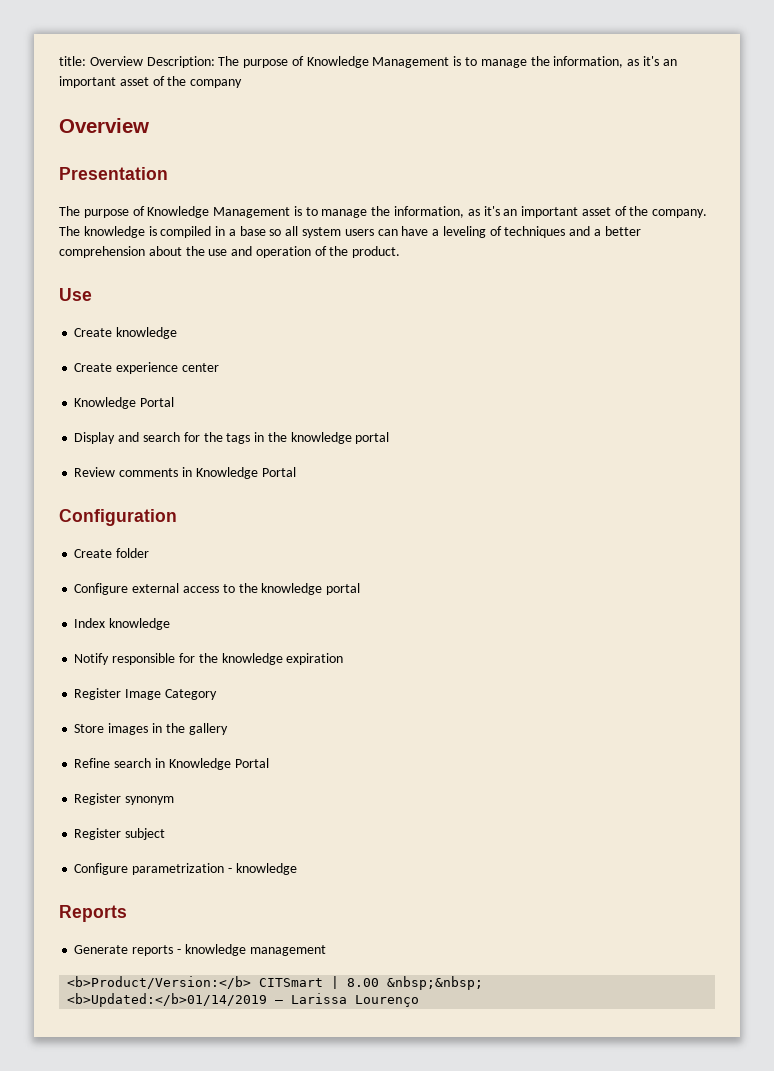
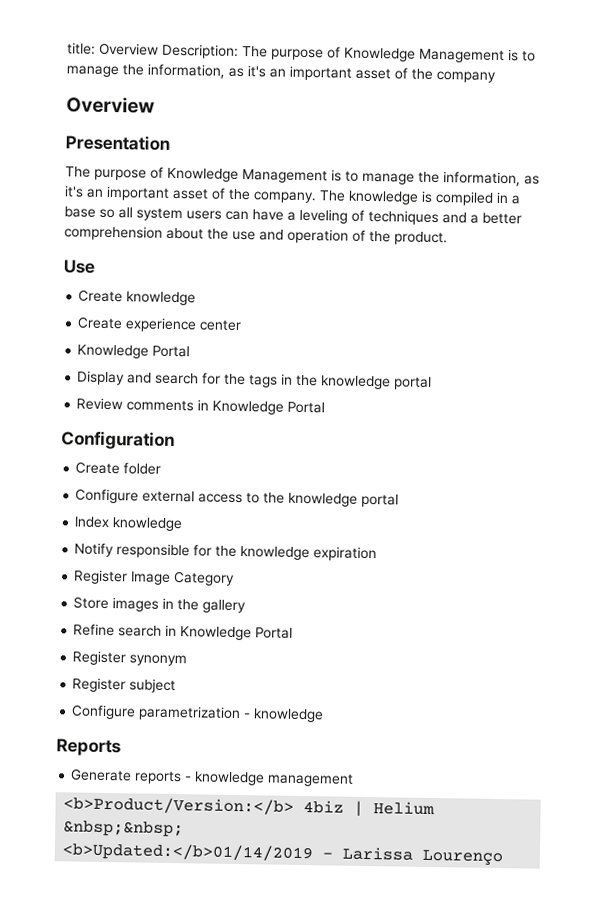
[259,976,380,989] CITSmart | 8.00 -> [303,800,436,816] 4biz | Helium

